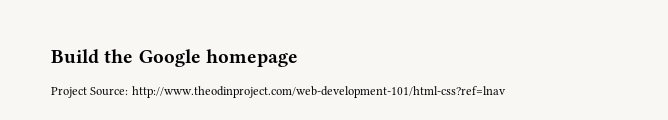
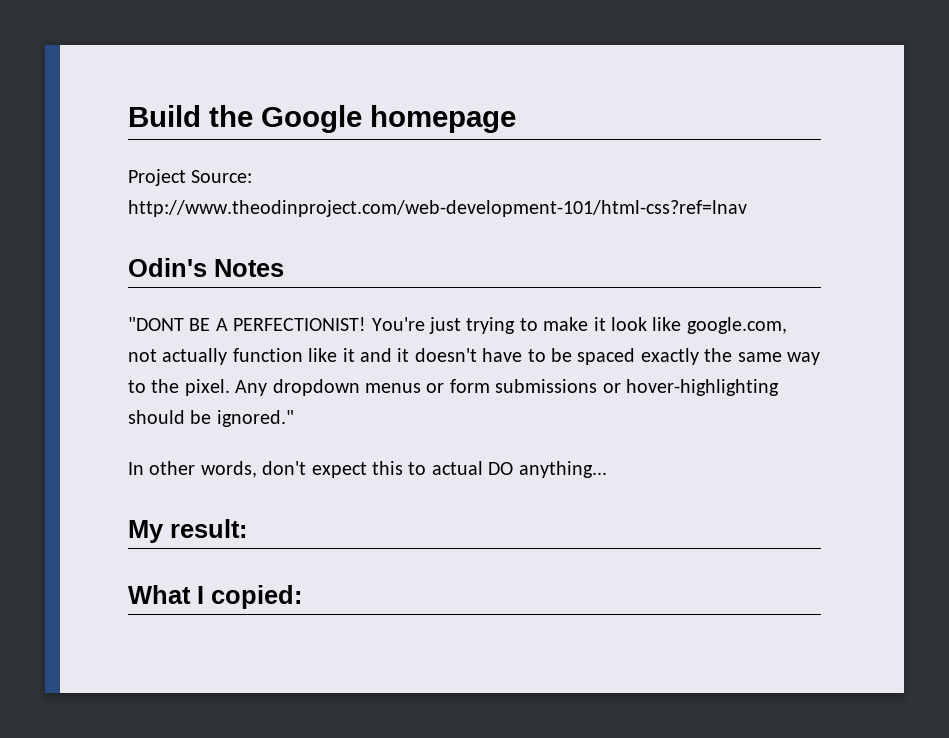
(506, 92) none -> [128,258,284,277] [128,317,787,334] [128,348,820,365] [128,379,779,396] [128,410,294,427] [128,461,607,478] [128,519,247,543] [128,585,302,609] // Odin's Notes // "DONT BE A PERFECTIONIST! You're just trying to make it look like google.com, not actually function like it and it doesn't have to be spaced exactly the same way to the pixel. Any dropdown menus or form submissions or hover-highlighting should be ignored." // In other words, don't expect this to actual DO anything... // My result: // What I copied:

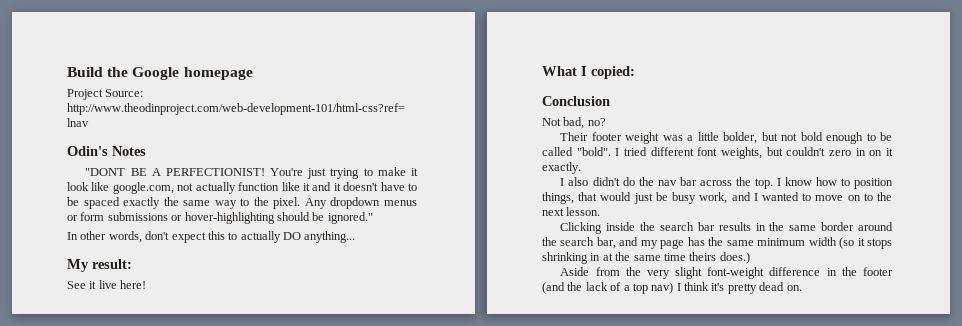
[431,461,483,475] actual -> [240,231,281,243] actually
(247, 528) none -> [67,280,147,289] // See it live here!
(302, 597) none -> [542,96,610,106] [542,117,606,129] [560,132,892,144] [542,147,893,159] [542,162,581,174] [560,177,893,189] [542,192,892,204] [542,207,601,216] [560,222,893,234] [542,237,892,249] [542,252,750,264] [560,267,893,279] [542,282,802,294] // Conclusion // Not bad, no? // Their footer weight was a little bolder, but not bold enough to be called "bold". I tried different font weights, but couldn't zero in on it exactly. // I also didn't do the nav bar across the top. I know how to position things, that would just be busy work, and I wanted to move on to the next lesson. // Clicking inside the search bar results in the same border around the search bar, and my page has the same minimum width (so it stops shrinking in at the same time theirs does.) // Aside from the very slight font-weight difference in the footer (and the lack of a top nav) I think it's pretty dead on.

